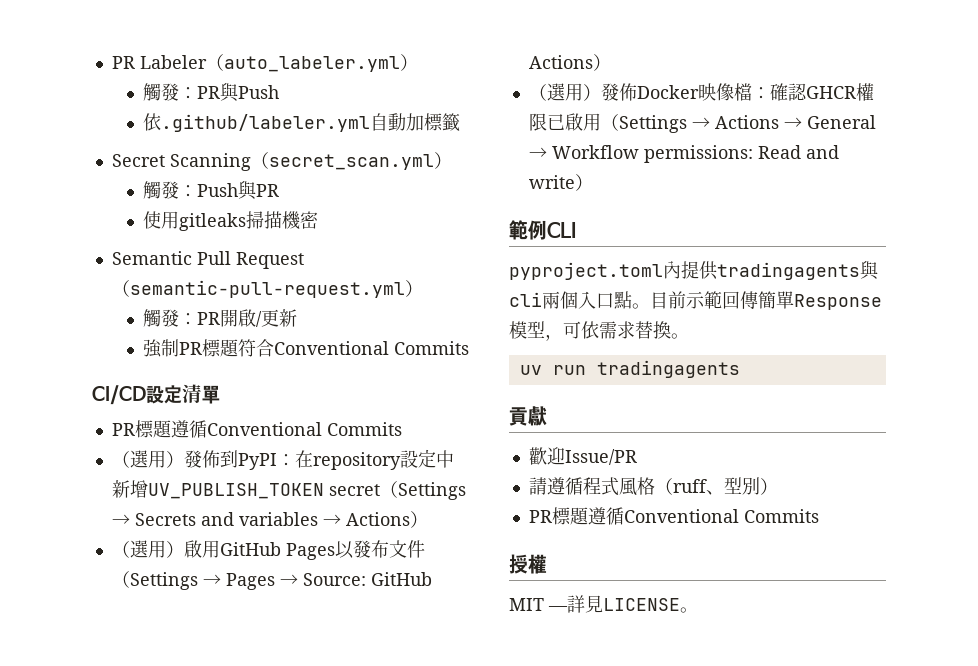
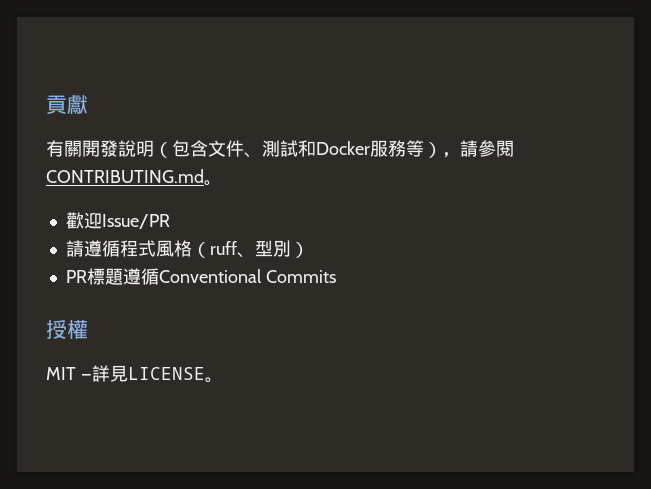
[111,54,418,72] [142,82,279,102] [142,113,460,132] [111,152,452,171] [142,180,279,200] [142,211,318,231] [111,251,304,269] [111,280,423,298] [142,309,297,327] [142,339,469,358] [92,384,220,405] [111,420,402,438] [111,449,454,470] [111,480,466,500] [111,511,428,528] [111,540,425,560] [111,571,432,590] [528,54,611,71] [528,83,874,101] [528,113,876,133] [528,145,839,163] [528,174,593,191] [509,220,576,240] [509,260,879,280] [509,291,882,310] [509,321,689,341] [519,360,740,378] [509,406,547,426] PR Labeler（auto_labeler.yml） // 觸發：PR與Push // 依.github/labeler.yml自動加標籤 // Secret Scanning（secret_scan.yml） // 觸發：Push與PR // 使用gitleaks掃描機密 // Semantic Pull Request（semantic-pull-request.yml） // 觸發：PR開啟/更新 // 強制PR標題符合Conventional Commits // CI/CD設定清單 // PR標題遵循Conventional Commits // （選用）發佈到PyPI：在repository設定中新增UV_PUBLISH_TOKEN secret（Settings → Secrets and variables → Actions） // （選用）啟用GitHub Pages以發布文件（Settings → Pages → Source: GitHub Actions） // （選用）發佈Docker映像檔：確認GHCR權限已啟用（Settings → Actions → General → Workflow permissions: Read and write） // 範例CLI // pyproject.toml內提供tradingagents與cli兩個入口點。目前示範回傳簡單Response模型，可依需求替換。 // uv run tradingagents // 貢獻 -> [46,94,88,115] [46,140,514,158] [46,169,222,186] 貢獻 // 有關開發說明（包含文件、測試和Docker服務等），請參閱CONTRIBUTING.md。

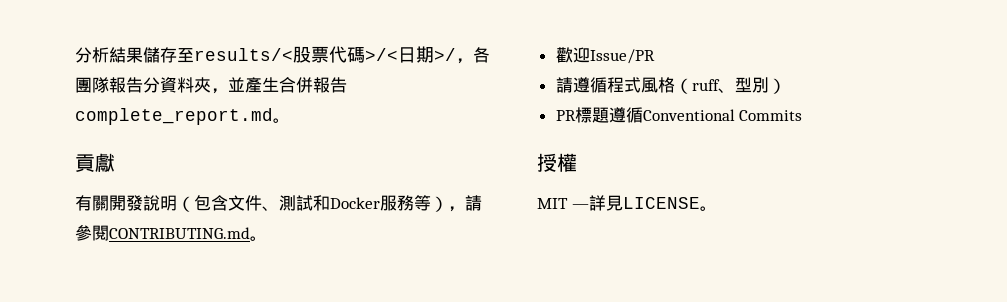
(46, 105) none -> [75,46,490,64] [75,77,347,94] [75,108,290,125] 分析結果儲存至results/<股票代碼>/<日期>/，各團隊報告分資料夾，並產生合併報告complete_report.md。 //

